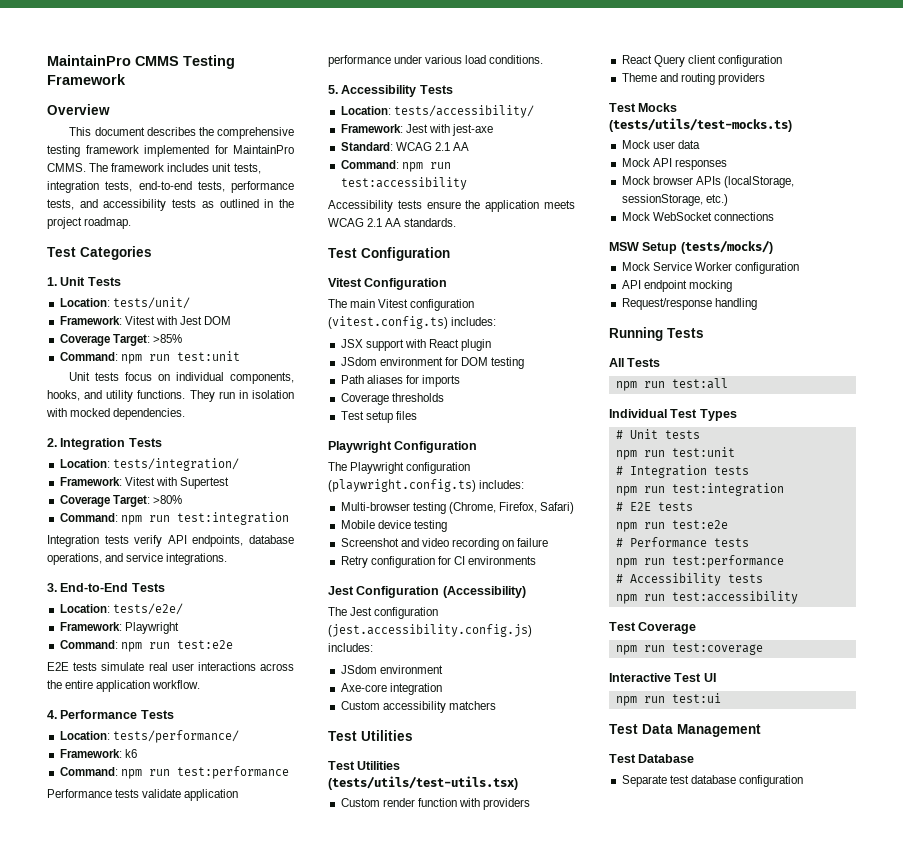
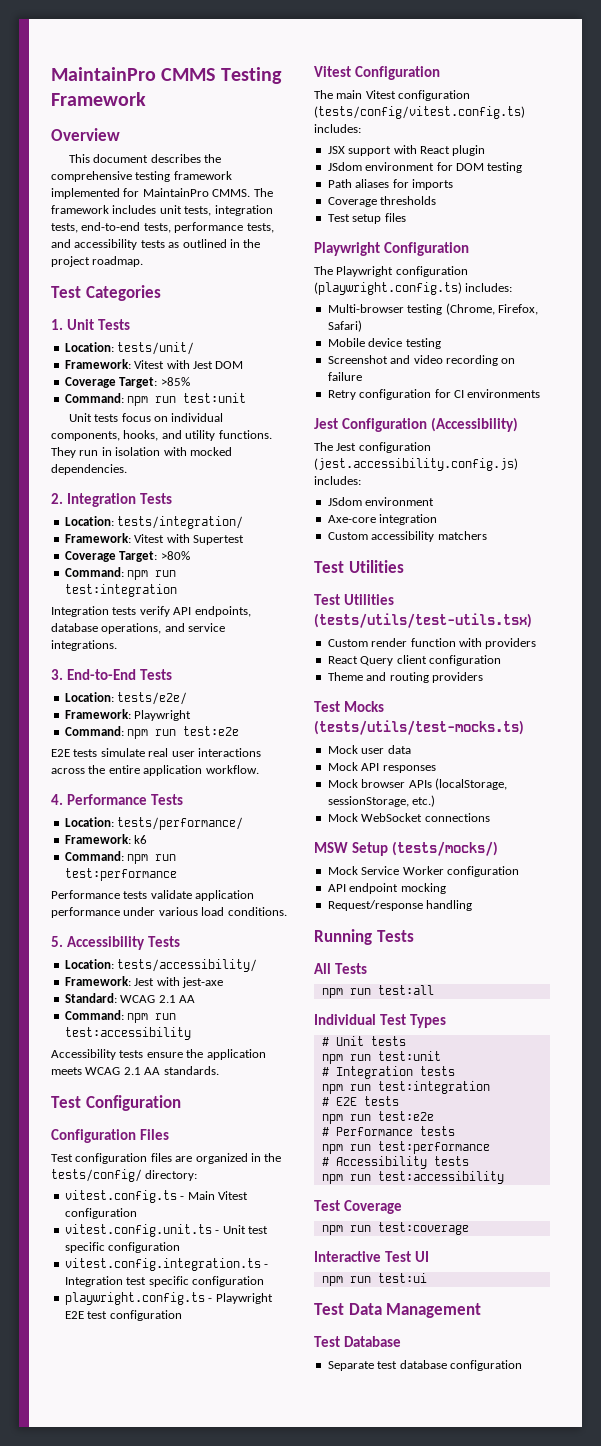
(450, 254) none -> [51,1129,169,1143] [51,1153,282,1164] [51,1169,198,1182] [64,1190,248,1203] [64,1208,137,1219] [64,1224,268,1237] [64,1242,181,1253] [64,1258,269,1271] [64,1276,264,1287] [64,1292,273,1305] [64,1310,182,1321] // Configuration Files // Test configuration files are organized in the tests/config/ directory: // vitest.config.ts - Main Vitest configuration // vitest.config.unit.ts - Unit test specific configuration // vitest.config.integration.ts - Integration test specific configuration // playwright.config.ts - Playwright E2E test configuration
[328,316,448,329] (vitest.config.ts) -> [314,106,525,119] (tests/config/vitest.config.ts)

